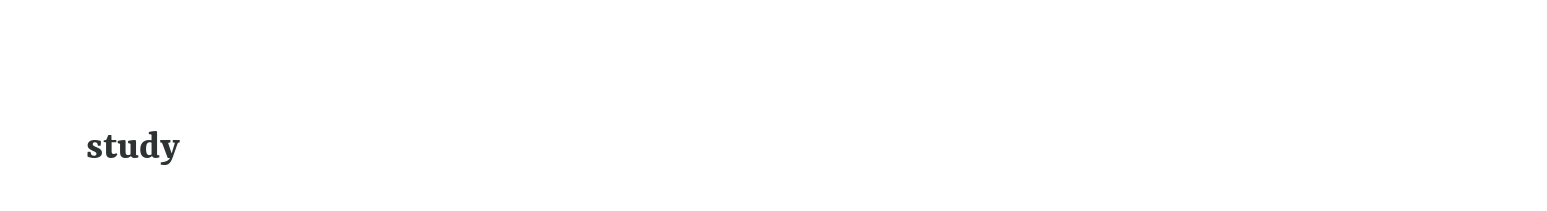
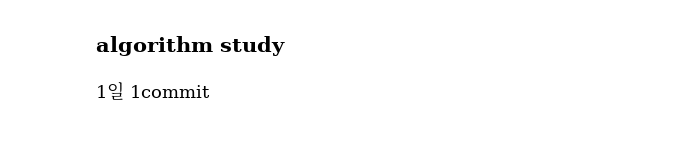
(86, 148) none -> [96,36,213,56] algorithm
(180, 148) none -> [96,82,210,100] // 1일 1commit

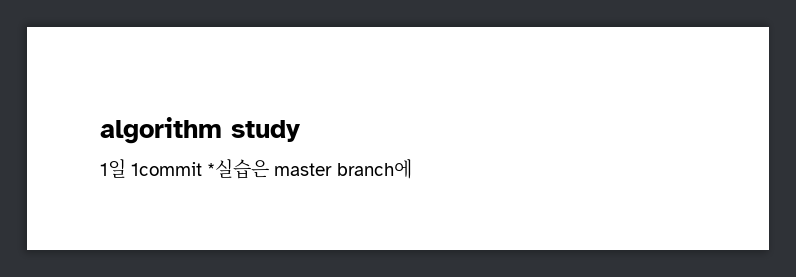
(210, 91) none -> [207,159,412,179] *실습은 master branch에

